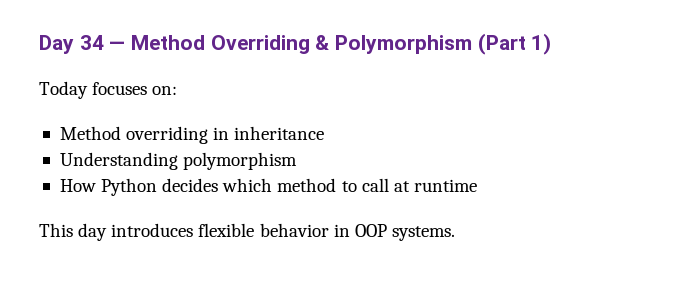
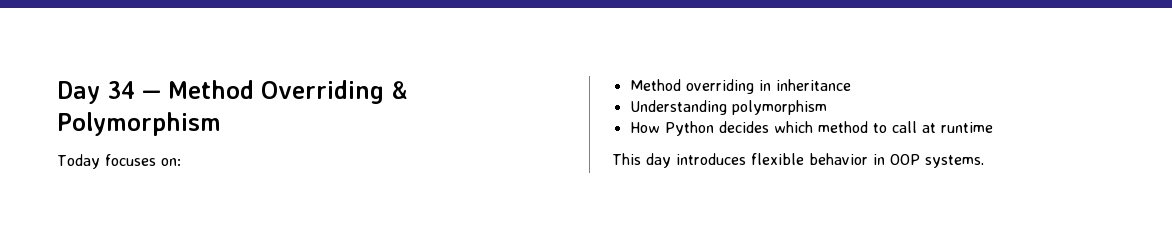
[477,33,552,55] (Part 1) -> (221, 124) none

